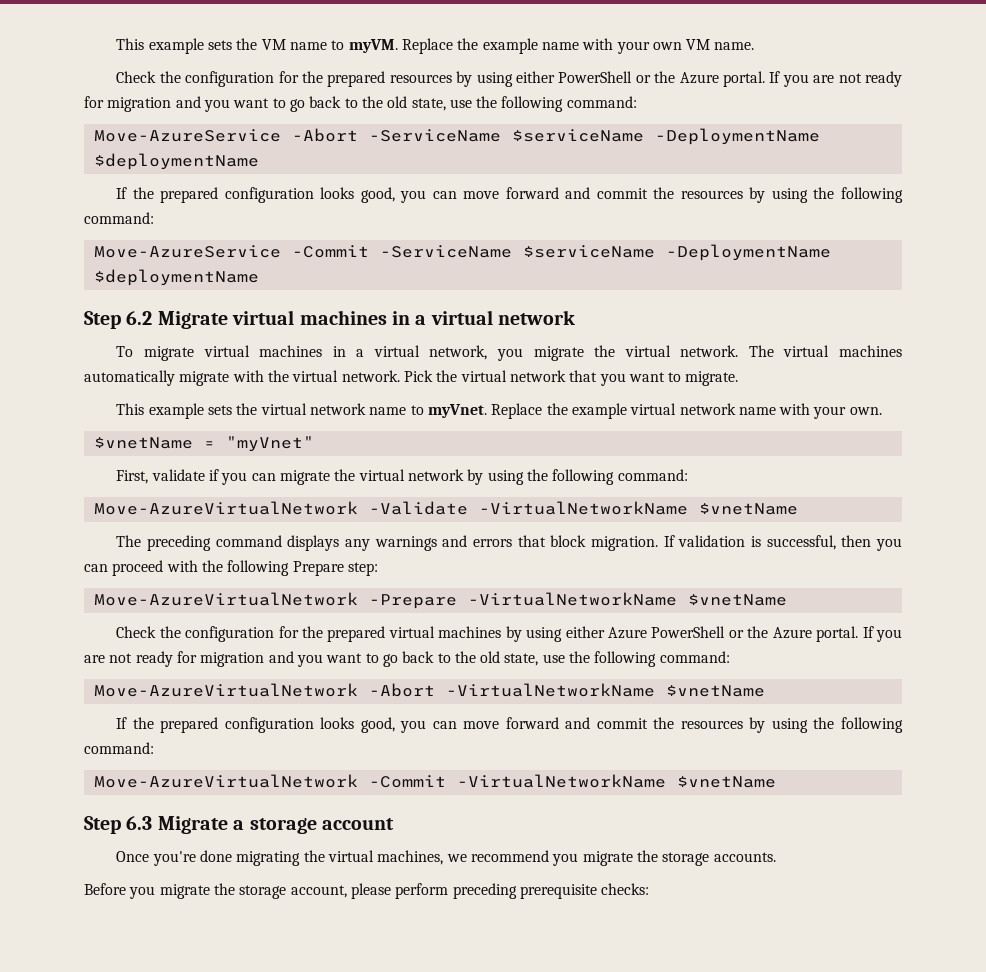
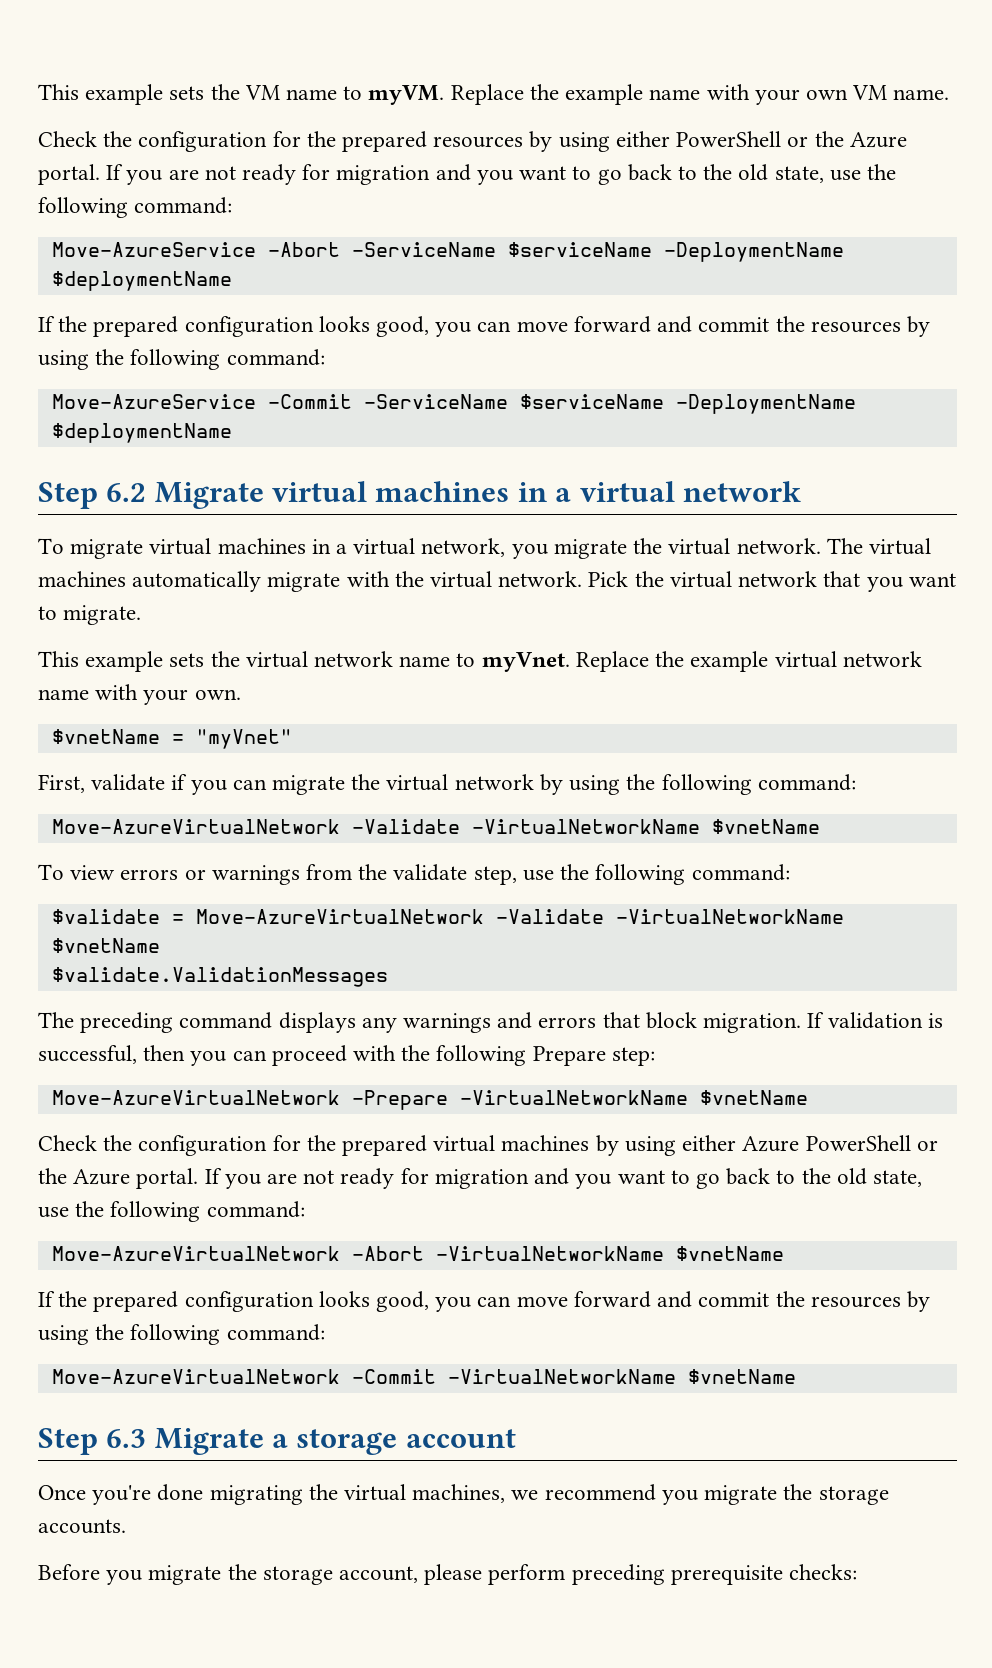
(798, 509) none -> [38,864,790,885] [51,909,844,924] [51,938,160,953] [51,967,388,987] // To view errors or warnings from the validate step, use the following command: // $validate = Move-AzureVirtualNetwork -Validate -VirtualNetworkName $vnetName // $validate.ValidationMessages

